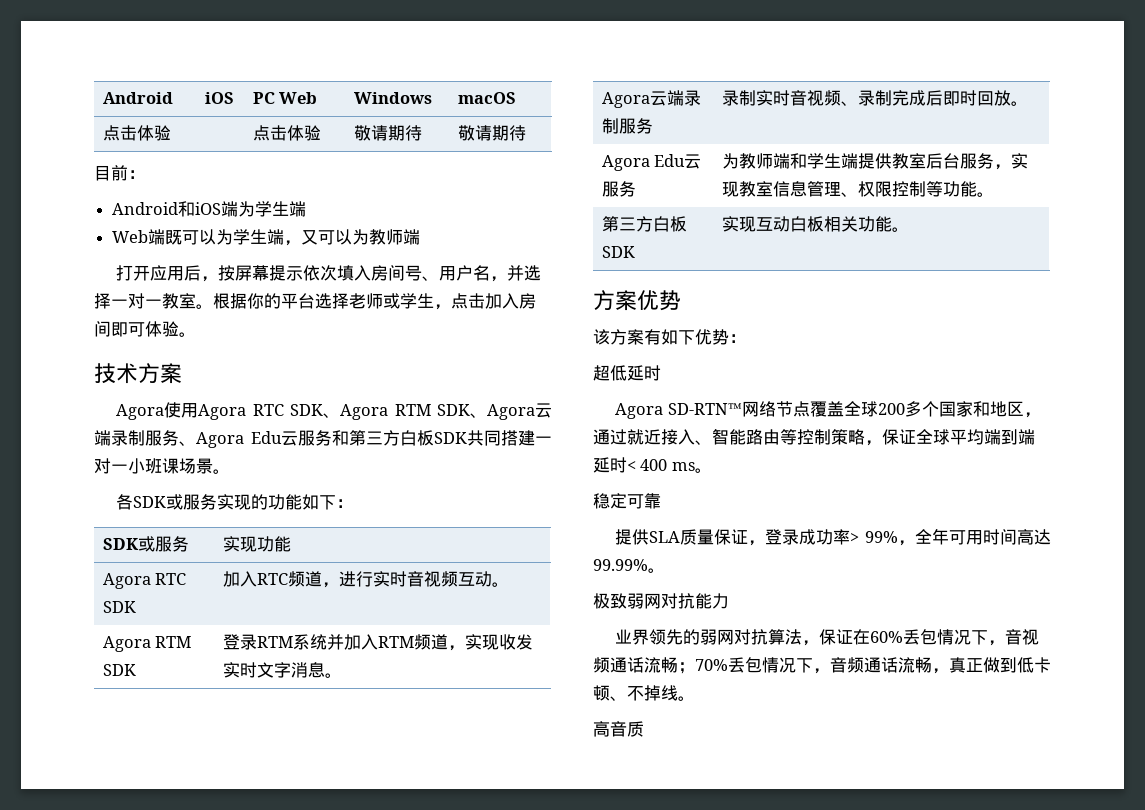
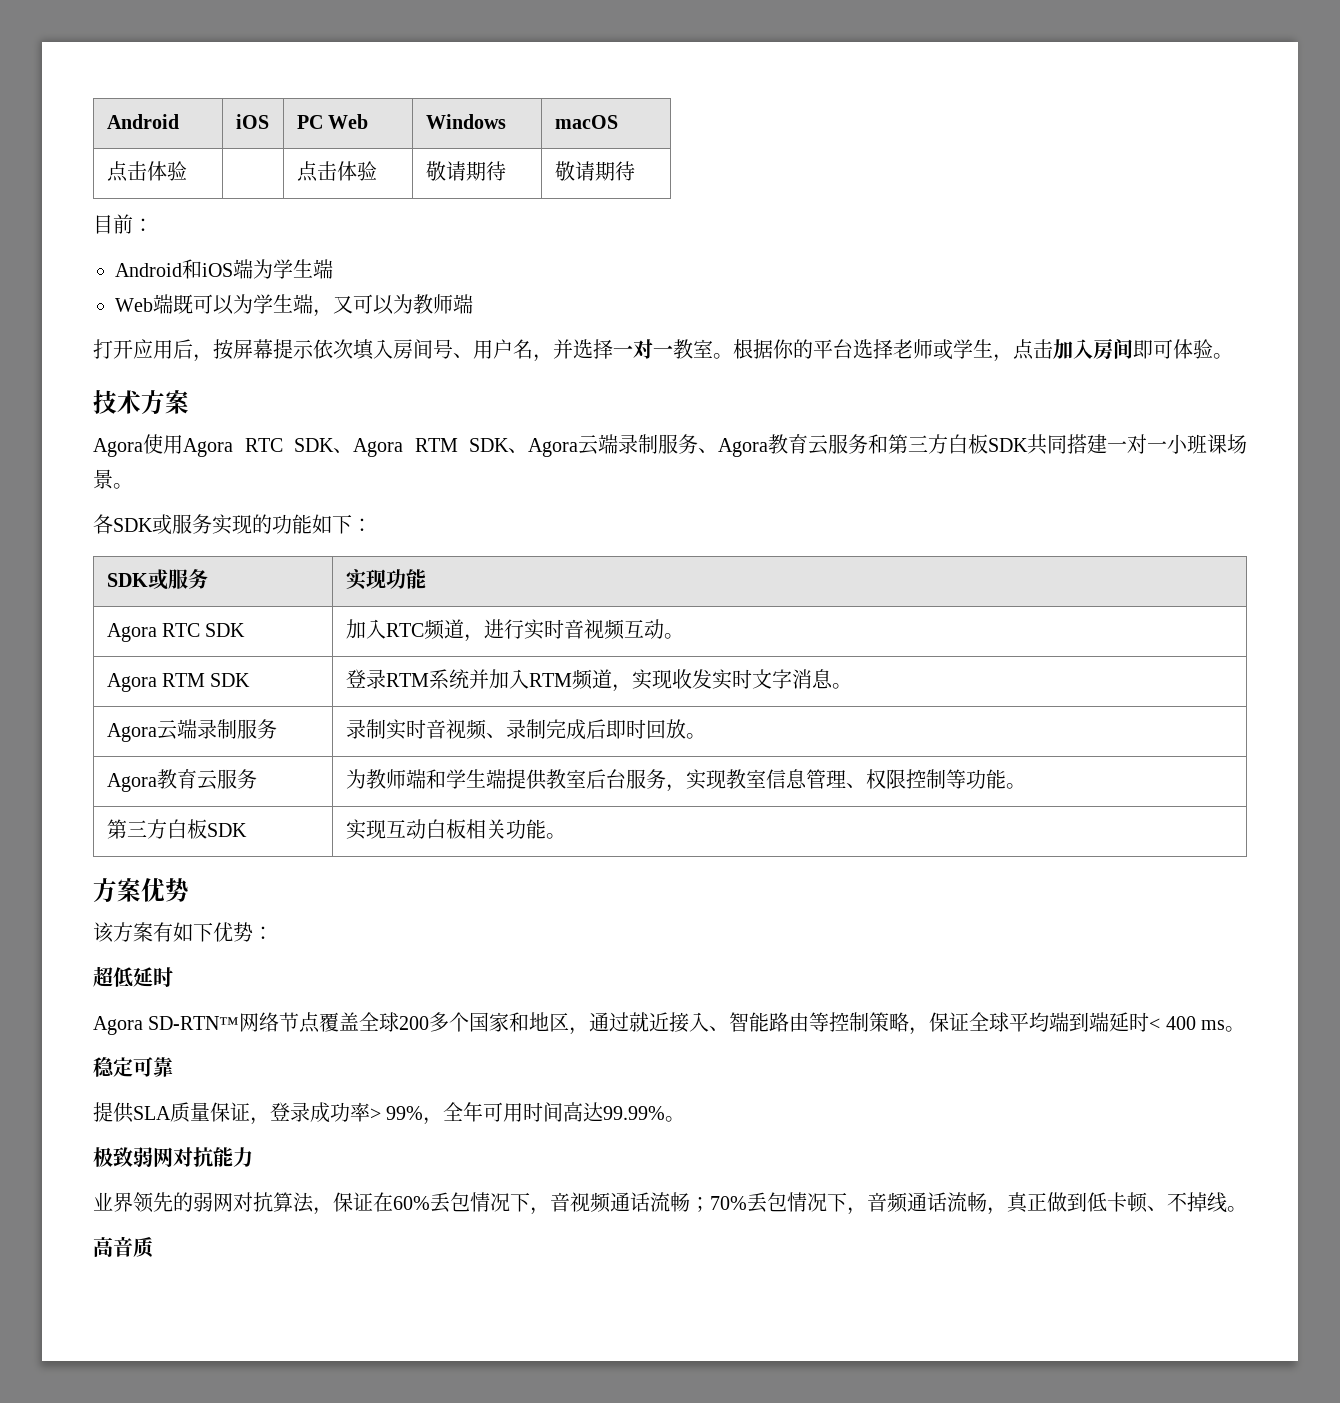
[251,431,282,444] Edu -> [768,434,808,454] 教育
[654,154,686,167] Edu -> [156,769,197,789] 教育

